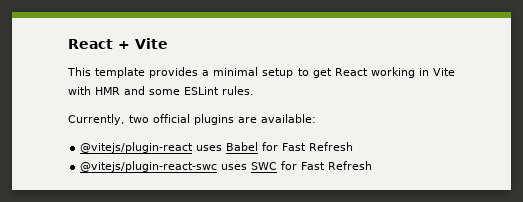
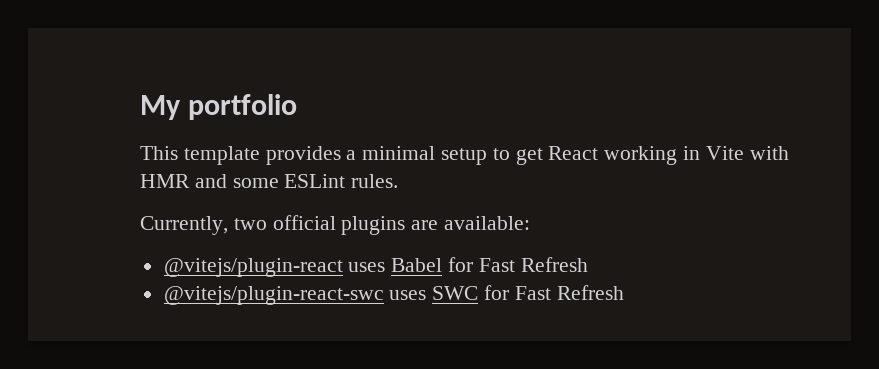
[68,38,168,49] React + Vite -> [140,94,298,120] My portfolio

